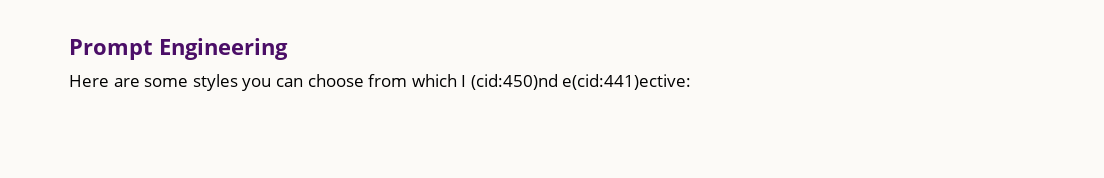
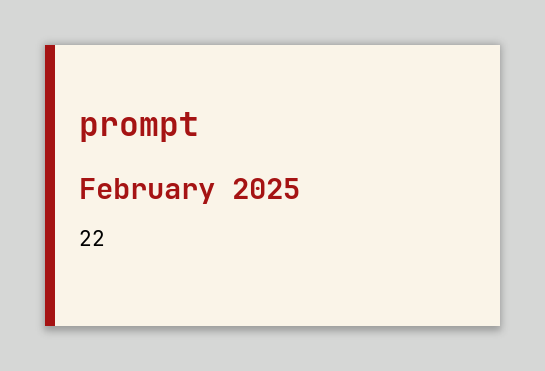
[69,38,288,60] [69,74,692,91] Prompt Engineering // Here are some styles you can choose from which I (cid:450)nd e(cid:441)ective: -> [79,112,199,142] [79,178,300,204] [79,230,105,246] prompt // February 2025 // 22

